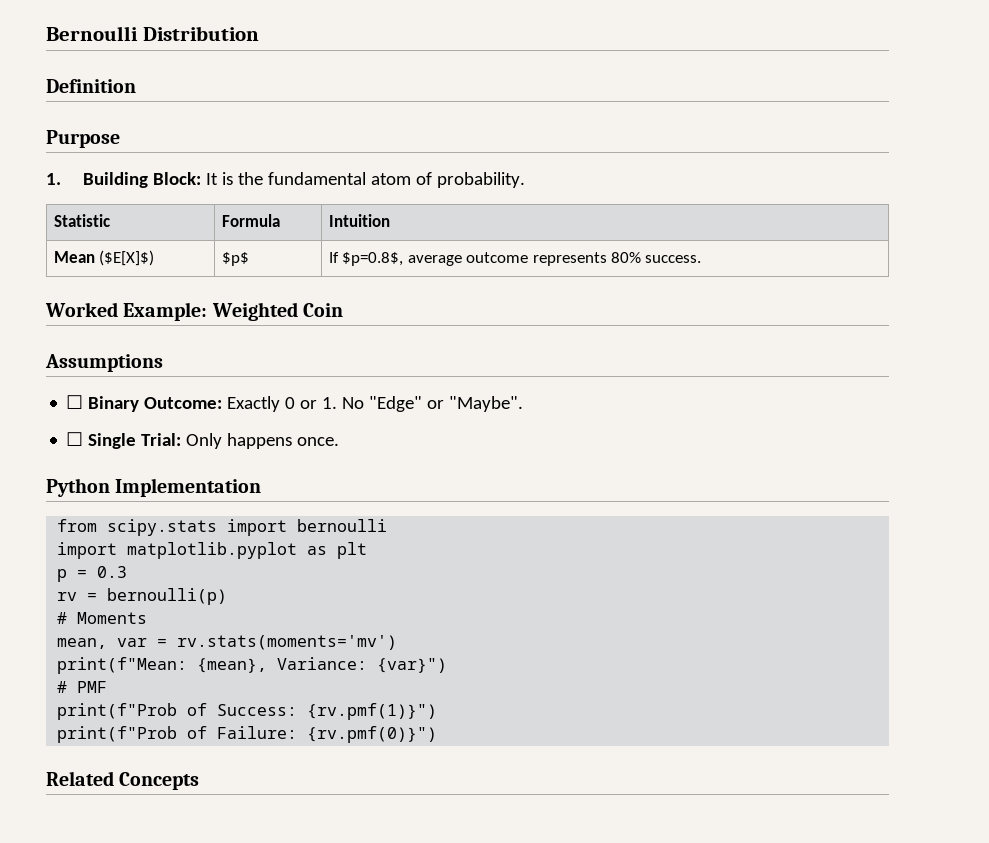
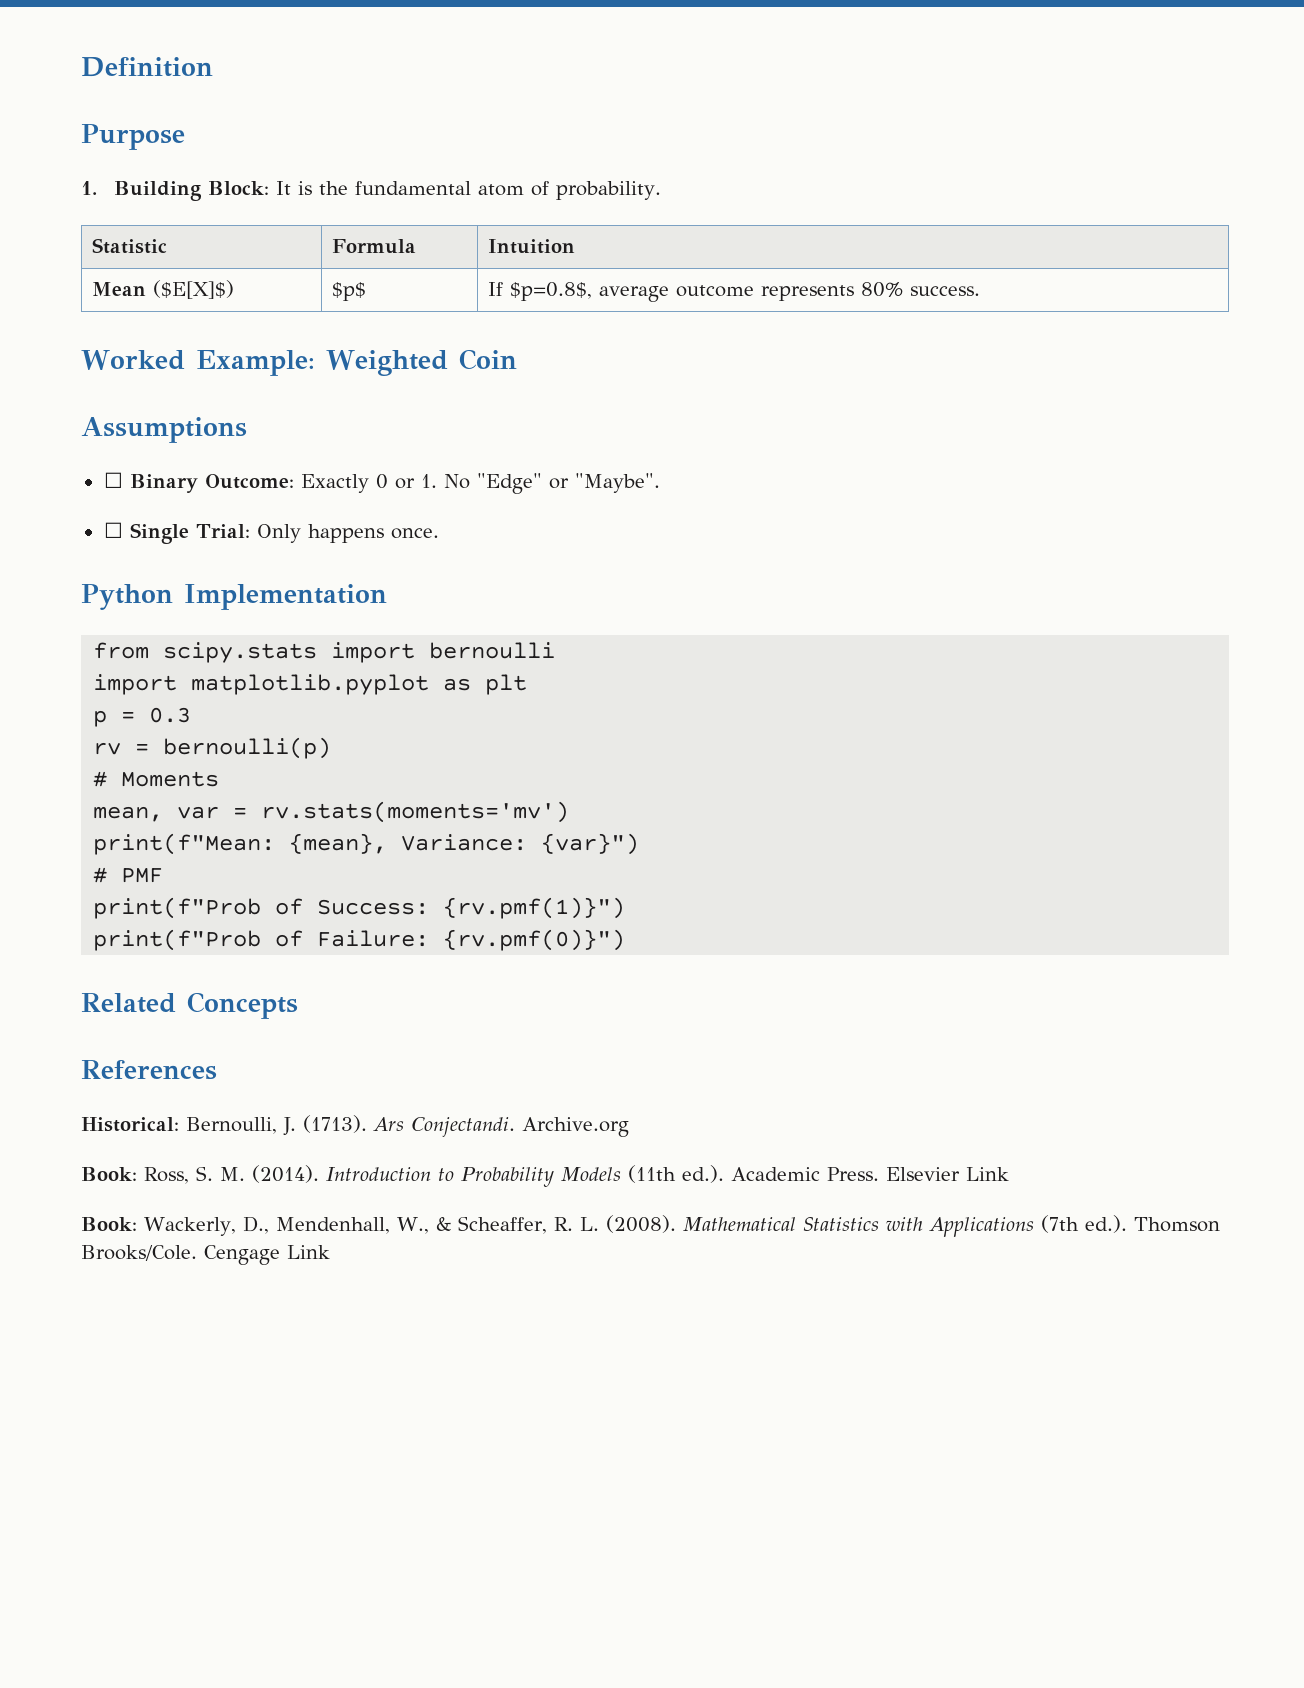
[46,26,259,41] Bernoulli Distribution // -> (81, 67) none
(200, 781) none -> [81,1060,217,1080] [81,1115,629,1137] [81,1165,1009,1187] [81,1215,1220,1237] [81,1245,330,1265] // References // Historical: Bernoulli, J. (1713). Ars Conjectandi. Archive.org // Book: Ross, S. M. (2014). Introduction to Probability Models (11th ed.). Academic Press. Elsevier Link // Book: Wackerly, D., Mendenhall, W., & Scheaffer, R. L. (2008). Mathematical Statistics with Applications (7th ed.). Thomson Brooks/Cole. Cengage Link

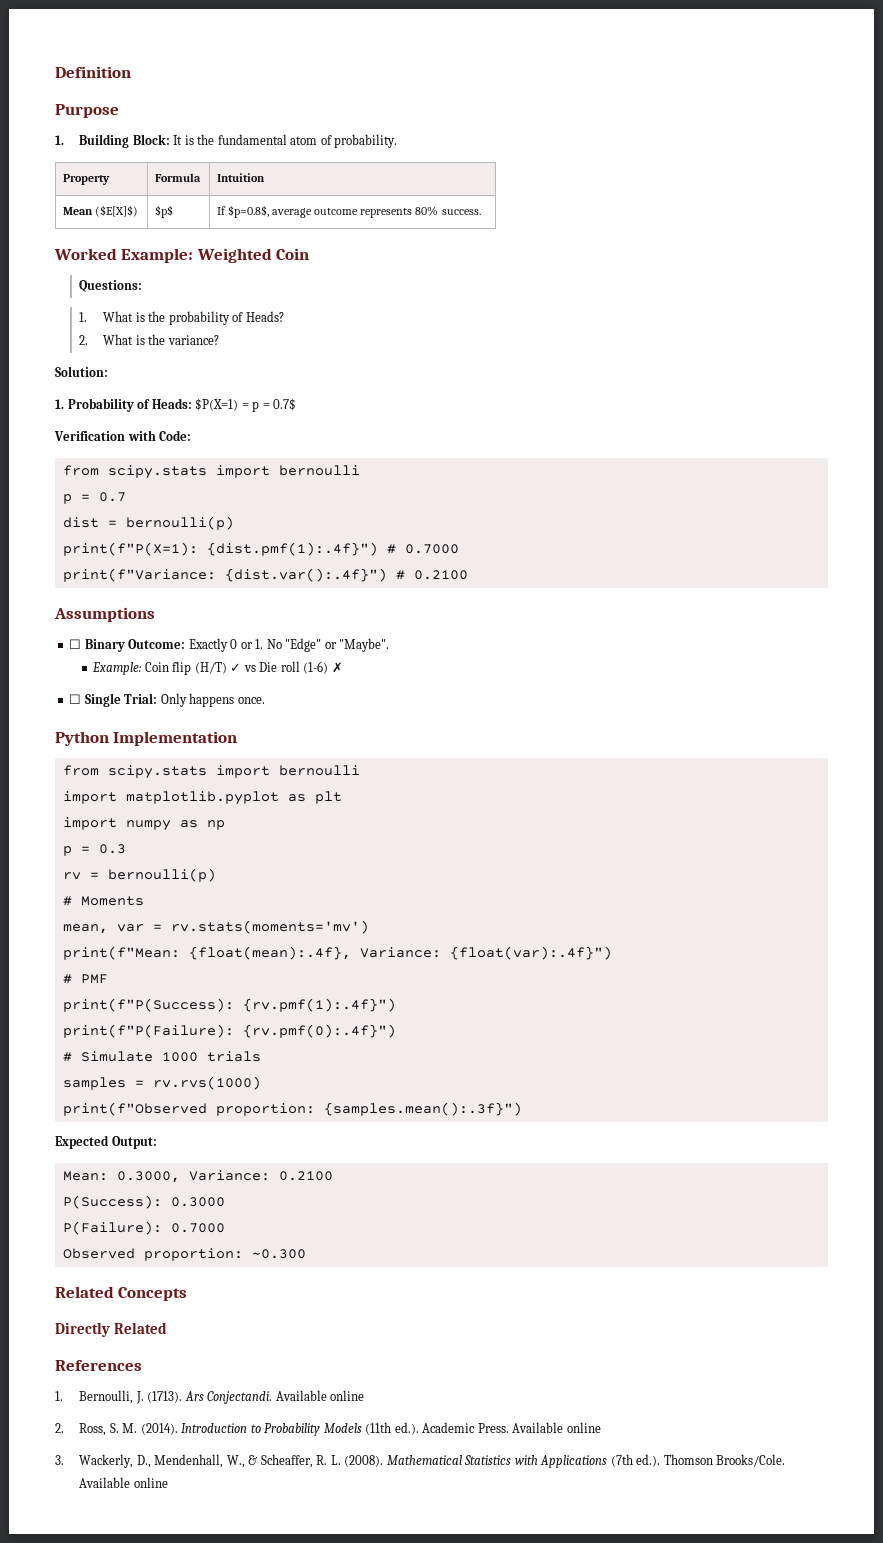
[92,238,168,254] Statistic -> [62,174,110,185] Property
(517, 359) none -> [79,280,143,292] [79,311,284,325] [79,334,219,345] [55,366,108,377] [55,398,297,412] [54,430,192,441] [62,465,360,479] [62,492,126,504] [62,516,234,530] [62,542,459,556] [62,568,468,582] // Questions: // 1. What is the probability of Heads? // 2. What is the variance? // Solution: // 1. Probability of Heads: $P(X=1) = p = 0.7$ // Verification with Code: // from scipy.stats import bernoulli // p = 0.7 // dist = bernoulli(p) // print(f"P(X=1): {dist.pmf(1):.4f}") # 0.7000 // print(f"Variance: {dist.var():.4f}") # 0.2100
(660, 483) none -> [92,661,343,675] // Example: Coin flip (H/T) ✓ vs Die roll (1-6) ✗
(528, 684) none -> [62,817,225,831] // import numpy as np
[289,833,640,855] {mean}, Variance: {var}") -> [188,946,612,960] {float(mean):.4f}, Variance: {float(var):.4f}")
[93,897,626,919] [93,929,626,951] print(f"Prob of Success: {rv.pmf(1)}") // print(f"Prob of Failure: {rv.pmf(0)}") -> [62,998,396,1012] [62,1024,396,1038] [62,1051,261,1062] [62,1076,261,1090] [62,1102,522,1116] [55,1135,157,1149] [62,1170,333,1183] [62,1195,225,1209] [62,1221,225,1235] [62,1248,306,1261] print(f"P(Success): {rv.pmf(1):.4f}") // print(f"P(Failure): {rv.pmf(0):.4f}") // # Simulate 1000 trials // samples = rv.rvs(1000) // print(f"Observed proportion: {samples.mean():.3f}") // Expected Output: // Mean: 0.3000, Variance: 0.2100 // P(Success): 0.3000 // P(Failure): 0.7000 // Observed proportion: ~0.300
(298, 1005) none -> [55,1322,167,1337] // Directly Related
[81,1117,179,1132] Historical: -> [55,1391,63,1401] 1.
[522,1117,629,1137] [81,1167,137,1181] Archive.org // Book: -> [275,1390,365,1401] [55,1423,64,1433] Available online // 2.
[886,1167,1009,1181] [81,1217,137,1231] Elsevier Link // Book: -> [512,1422,601,1433] [55,1455,64,1465] Available online // 3.
[204,1245,330,1265] Cengage Link -> [79,1477,168,1488] Available online

